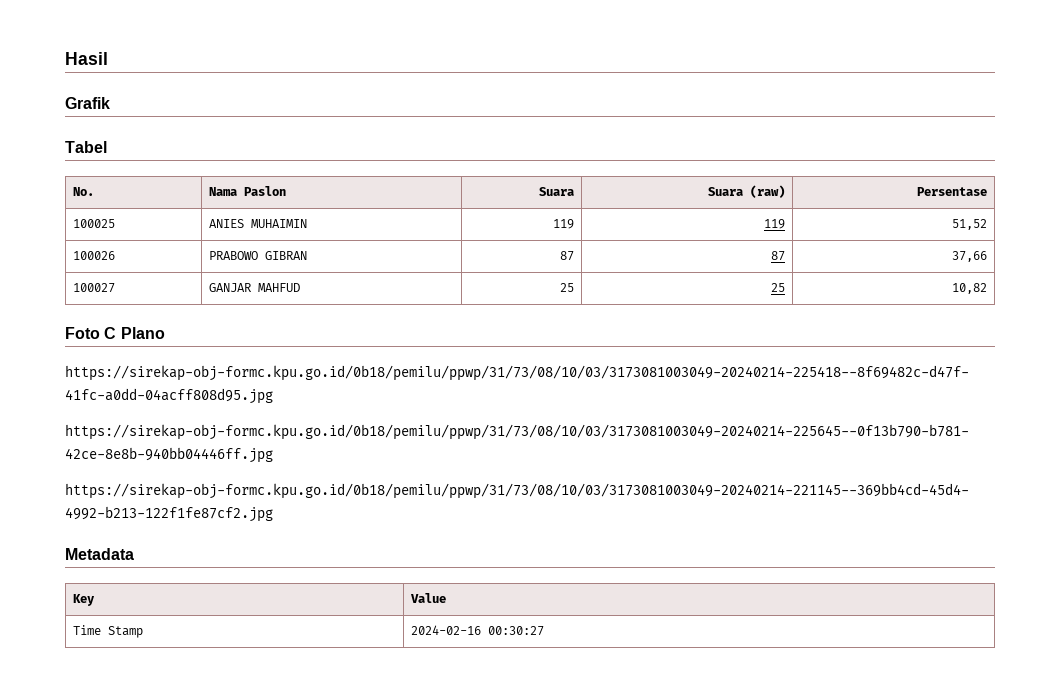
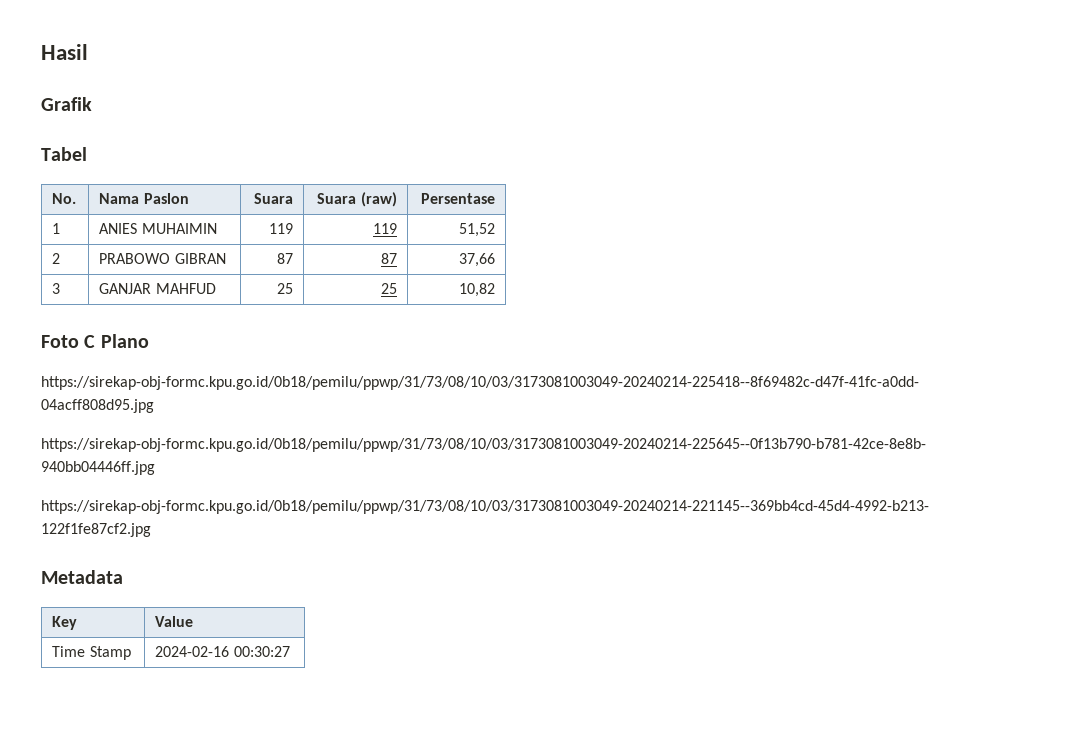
[73,219,116,228] 100025 -> [52,223,61,234] 1
[73,251,116,260] 100026 -> [52,253,61,264] 2
[73,283,116,293] 100027 -> [52,283,61,294] 3

